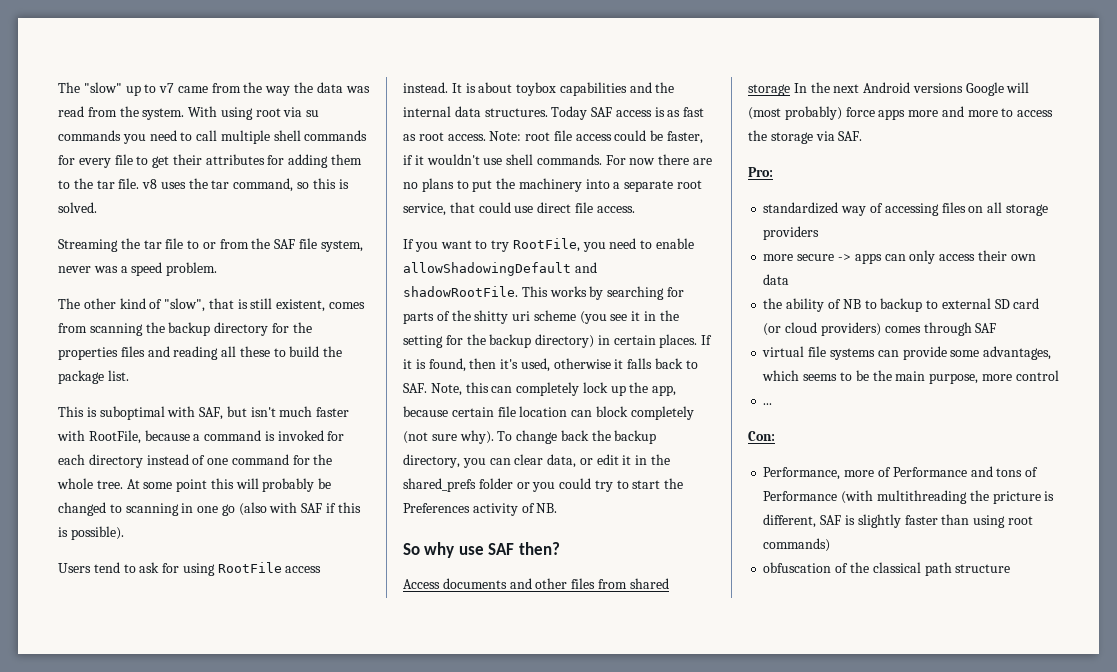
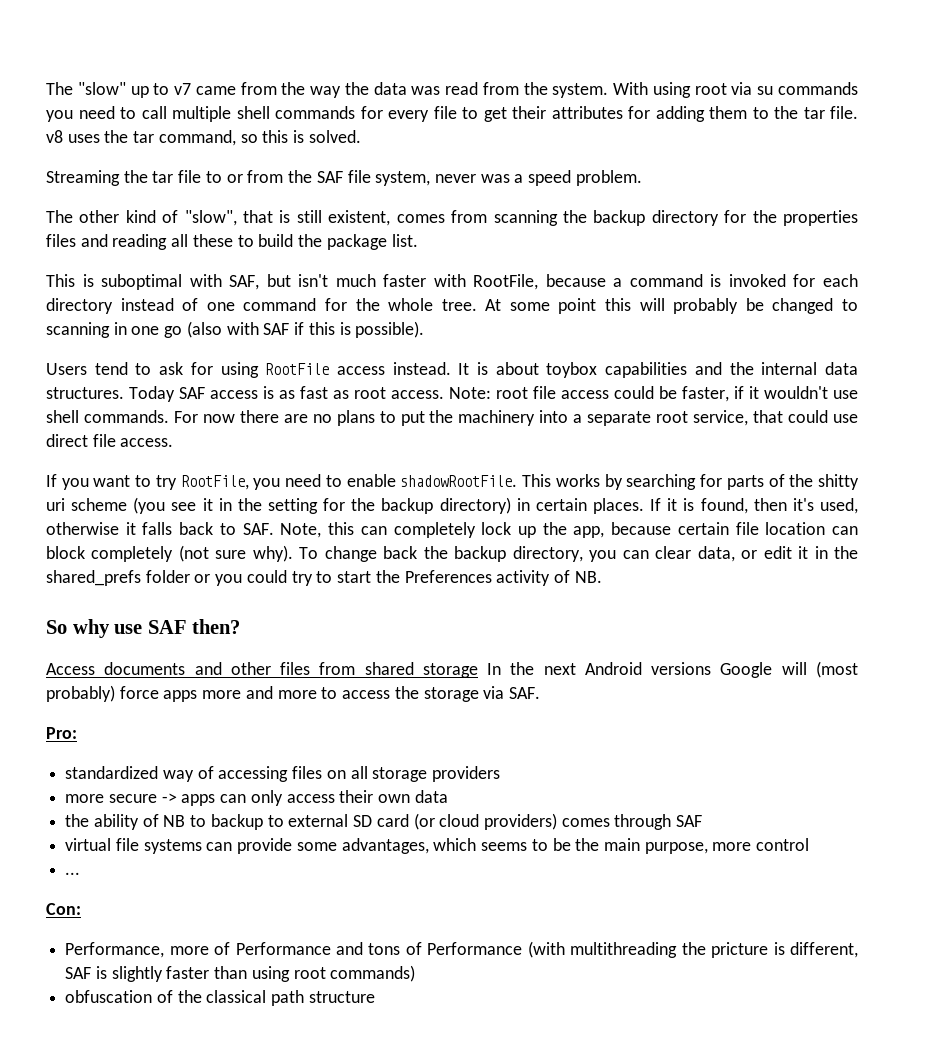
[403,262,597,276] allowShadowingDefault and -> (396, 480) none

